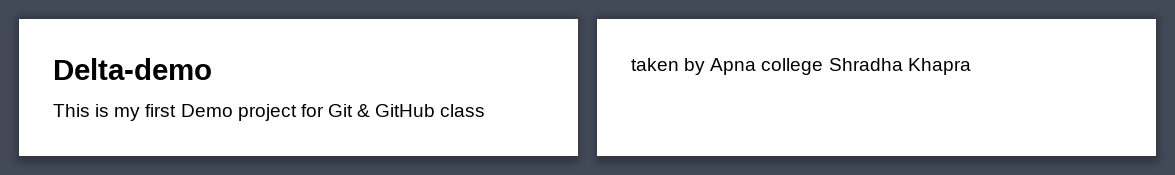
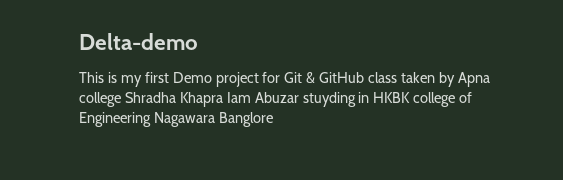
(971, 66) none -> [226,92,473,107] [79,112,273,127] Iam Abuzar stuyding in HKBK college of Engineering Nagawara Banglore

